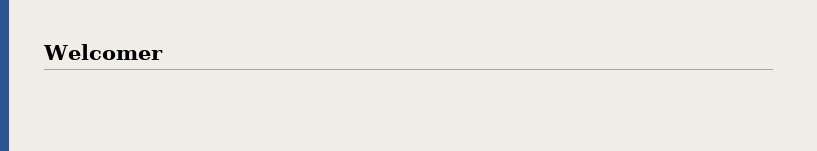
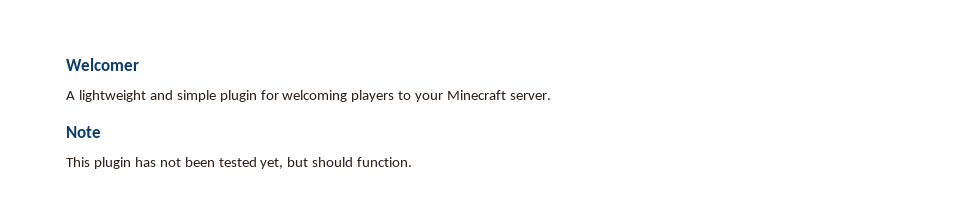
(163, 52) none -> [66,90,552,102] [66,126,101,138] [66,157,413,169] // A lightweight and simple plugin for welcoming players to your Minecraft server. // Note // This plugin has not been tested yet, but should function.

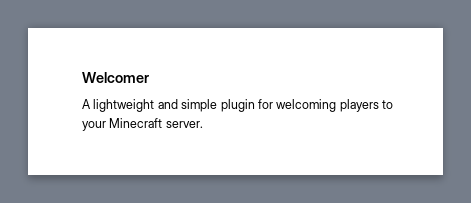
[66,126,101,138] [66,157,413,169] // Note // This plugin has not been tested yet, but should function. -> (203, 124) none

